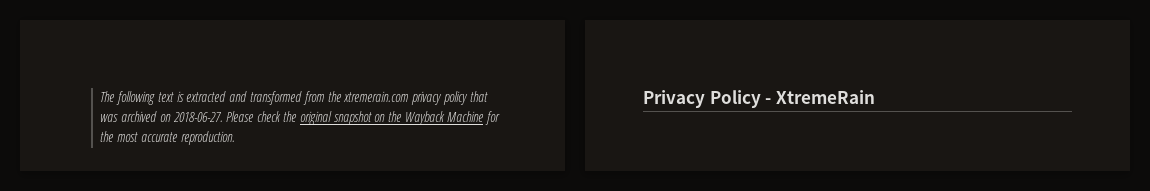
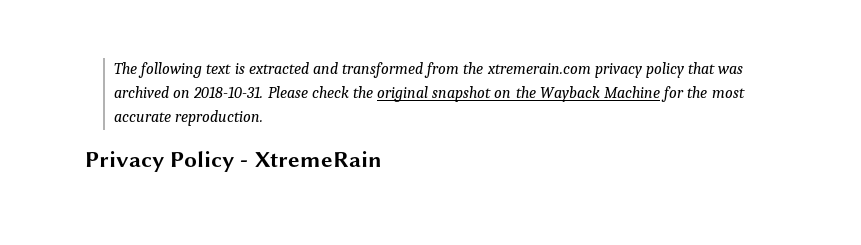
[172,112,223,122] 2018-06-27. -> [193,86,264,98] 2018-10-31.

